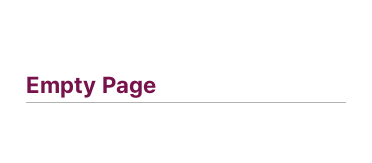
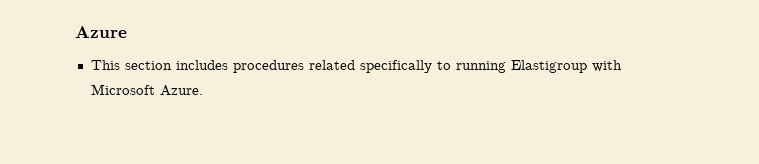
[26,76,157,98] Empty Page -> [75,26,127,38] [90,60,622,73] [90,84,203,96] Azure // This section includes procedures related specifically to running Elastigroup with Microsoft Azure.

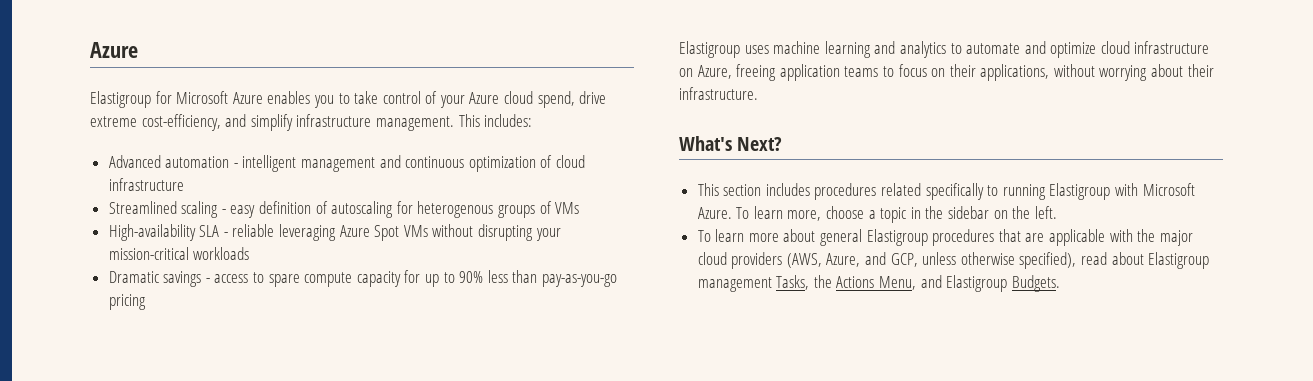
[75,26,127,38] Azure -> [90,42,138,58] [90,91,607,108] [90,114,533,131] [108,155,586,172] [108,178,184,191] [108,201,580,218] [108,224,561,241] [108,247,250,260] [108,270,617,287] [108,294,146,310] [679,41,1210,58] [679,64,1214,81] [679,87,758,100] [679,136,783,151] Azure // Elastigroup for Microsoft Azure enables you to take control of your Azure cloud spend, drive extreme cost-efficiency, and simplify infrastructure management. This includes: // Advanced automation - intelligent management and continuous optimization of cloud infrastructure // Streamlined scaling - easy definition of autoscaling for heterogenous groups of VMs // High-availability SLA - reliable leveraging Azure Spot VMs without disrupting your mission-critical workloads // Dramatic savings - access to spare compute capacity for up to 90% less than pay-as-you-go pricing // Elastigroup uses machine learning and analytics to automate and optimize cloud infrastructure on Azure, freeing application teams to focus on their applications, without worrying about their infrastructure. // What's Next?
(203, 90) none -> [736,206,1057,223] [697,229,1193,246] [697,252,1210,269] [697,275,1060,292] To learn more, choose a topic in the sidebar on the left. // To learn more about general Elastigroup procedures that are applicable with the major cloud providers (AWS, Azure, and GCP, unless otherwise specified), read about Elastigroup management Tasks, the Actions Menu, and Elastigroup Budgets.

